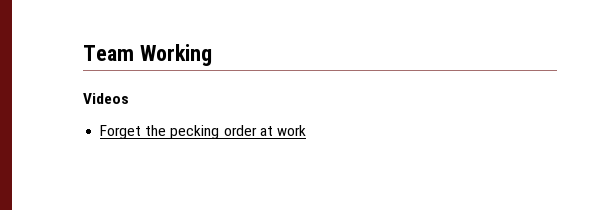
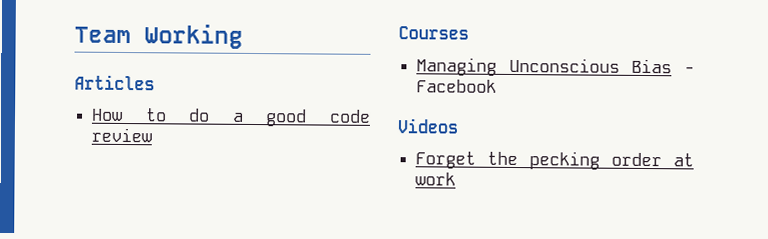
(212, 55) none -> [74,74,155,91] [91,108,371,127] [91,127,153,143] [398,26,469,40] [416,57,695,76] [416,79,498,93] // Articles // How to do a good code review // Courses // Managing Unconscious Bias - Facebook

